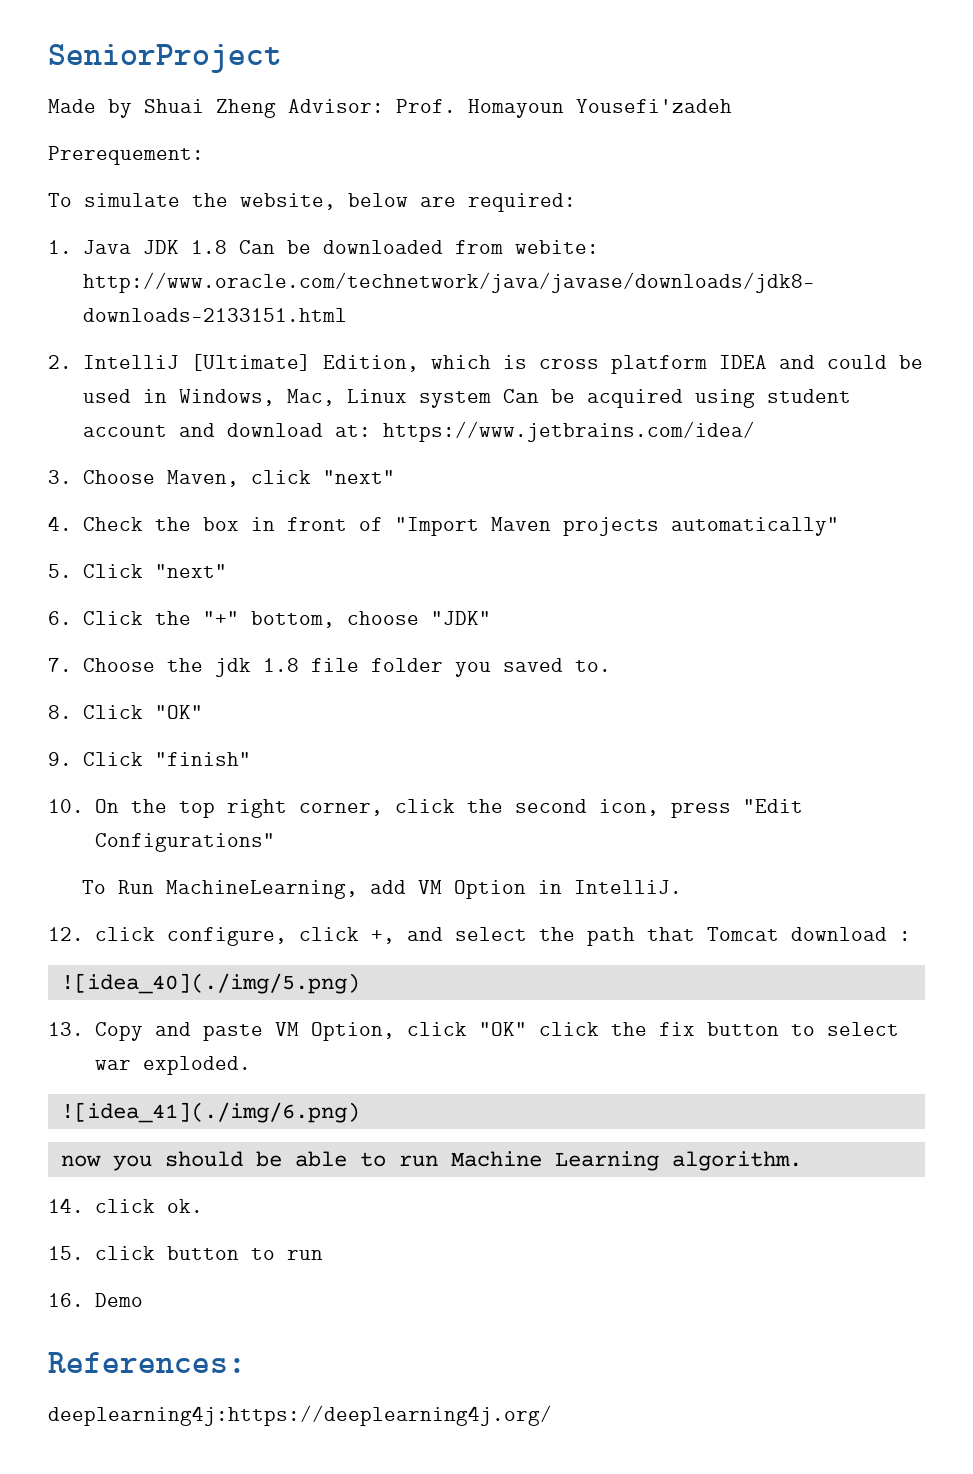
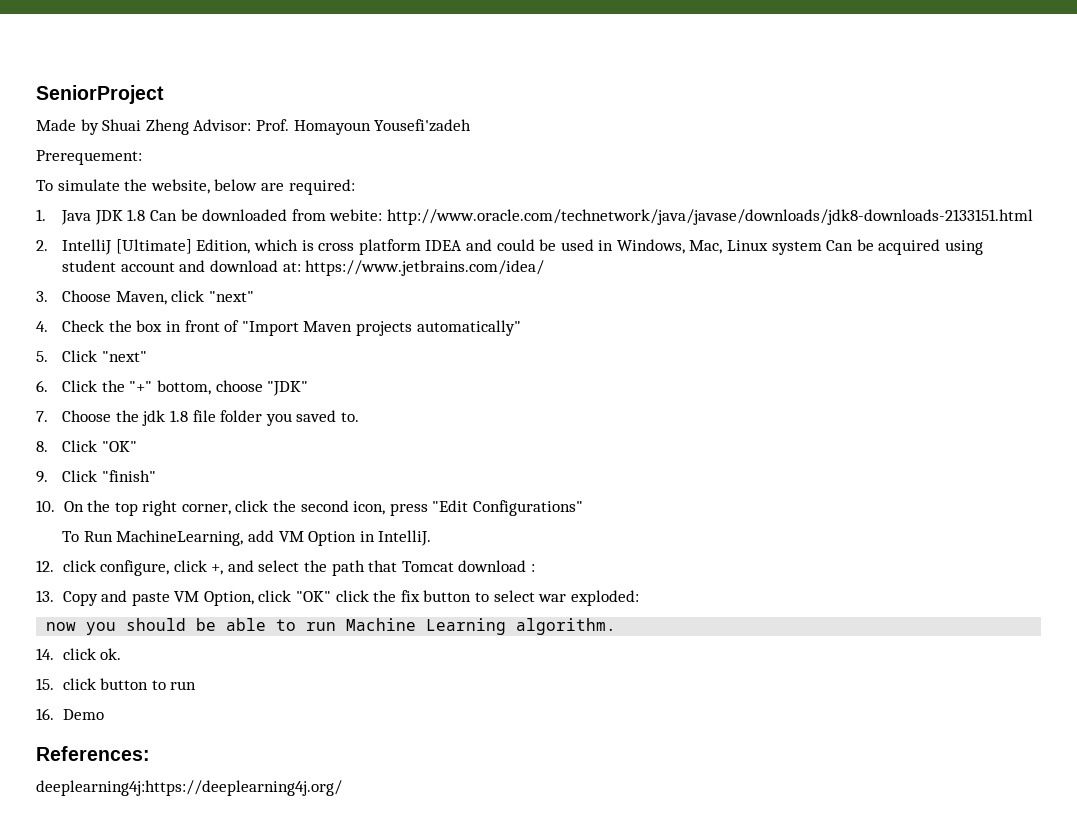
[60,973,360,994] // ![idea_40](./img/5.png) -> (535, 568) none
[142,1056,251,1075] [60,1102,360,1123] exploded. // ![idea_41](./img/6.png) -> [570,590,639,606] exploded:

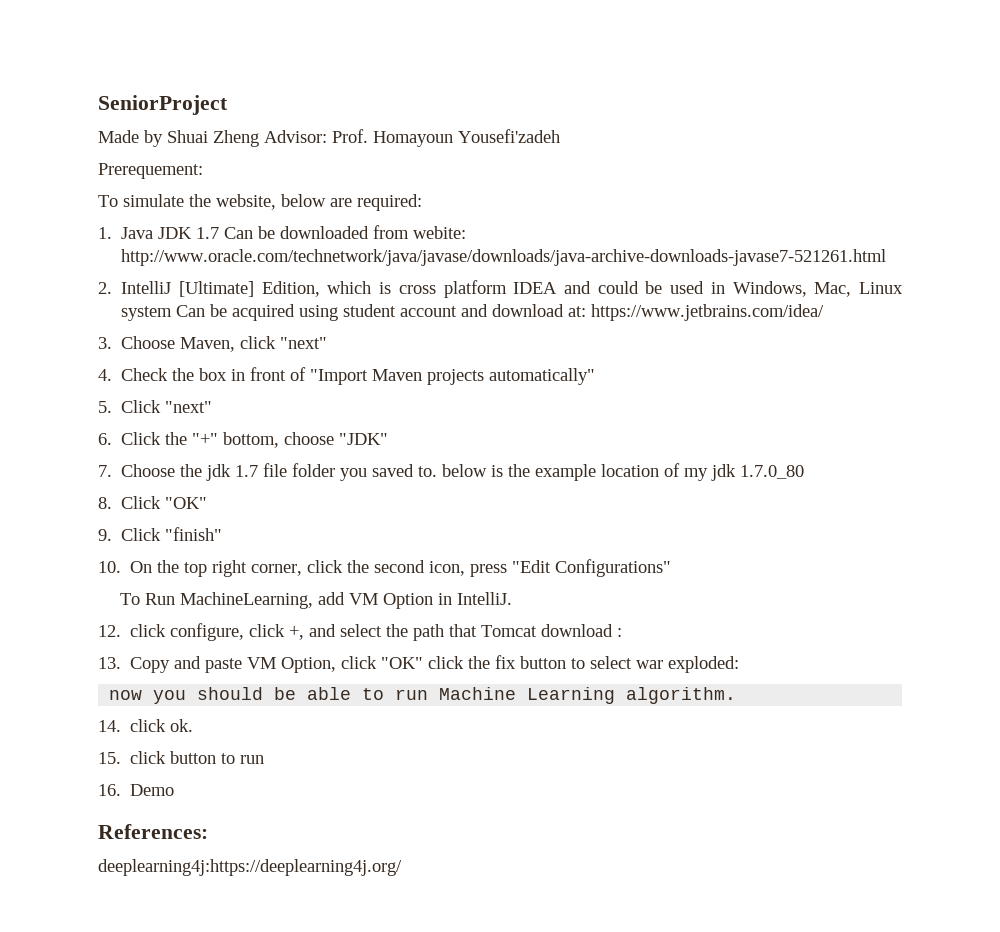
[127,209,146,221] 1.8 -> [196,227,220,239] 1.7
[386,209,1033,225] http://www.oracle.com/technetwork/java/javase/downloads/jdk8-downloads-2133151.html -> [121,249,887,266] http://www.oracle.com/technetwork/java/javase/downloads/java-archive-downloads-javase7-521261.html
[169,410,188,422] 1.8 -> [235,465,259,477] 1.7
(359, 417) none -> [442,463,805,481] below is the example location of my jdk 1.7.0_80

